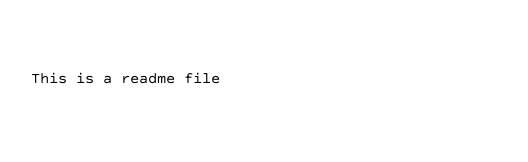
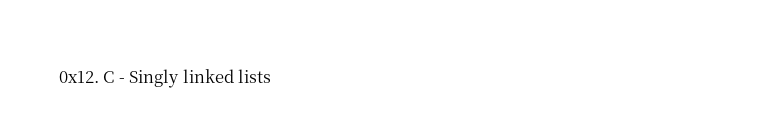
[31,72,220,84] This is a readme file -> [59,69,272,88] 0x12. C - Singly linked lists

